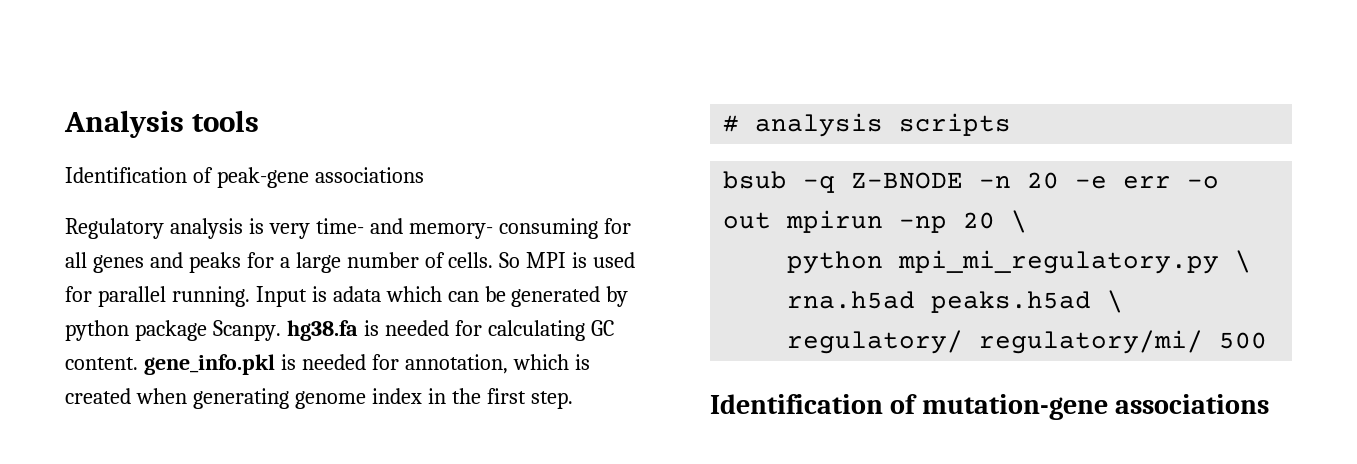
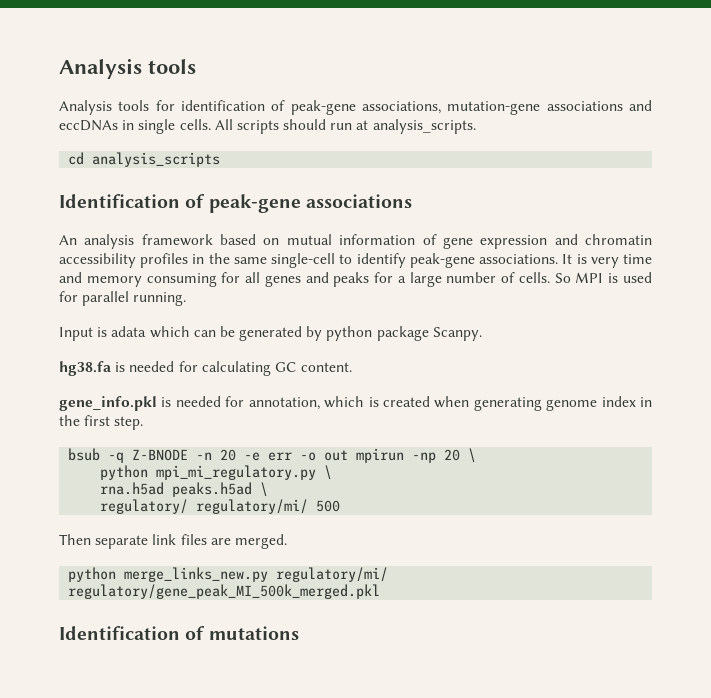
[65,167,424,188] [65,218,493,239] Identification of peak-gene associations // Regulatory analysis is very time- and memory- -> [59,100,653,115] [59,119,476,134] [68,152,221,167] [59,194,412,213] [59,234,652,249] [59,253,653,268] [59,272,142,287] Analysis tools for identification of peak-gene associations, mutation-gene associations and eccDNAs in single cells. All scripts should run at analysis_scripts. // cd analysis_scripts // Identification of peak-gene associations // An analysis framework based on mutual information of gene expression and chromatin accessibility profiles in the same single-cell to identify peak-gene associations. It is very time and memory
(250, 296) none -> (187, 299) //
(281, 330) none -> (482, 334) //
(138, 363) none -> (353, 367) //
[723,113,1012,137] // # analysis scripts -> (144, 423) none
[710,394,1270,420] // Identification of mutation-gene associations -> [59,534,287,549] [68,567,389,582] [68,584,381,599] [59,626,299,640] // Then separate link files are merged. // python merge_links_new.py regulatory/mi/ regulatory/gene_peak_MI_500k_merged.pkl // Identification of mutations

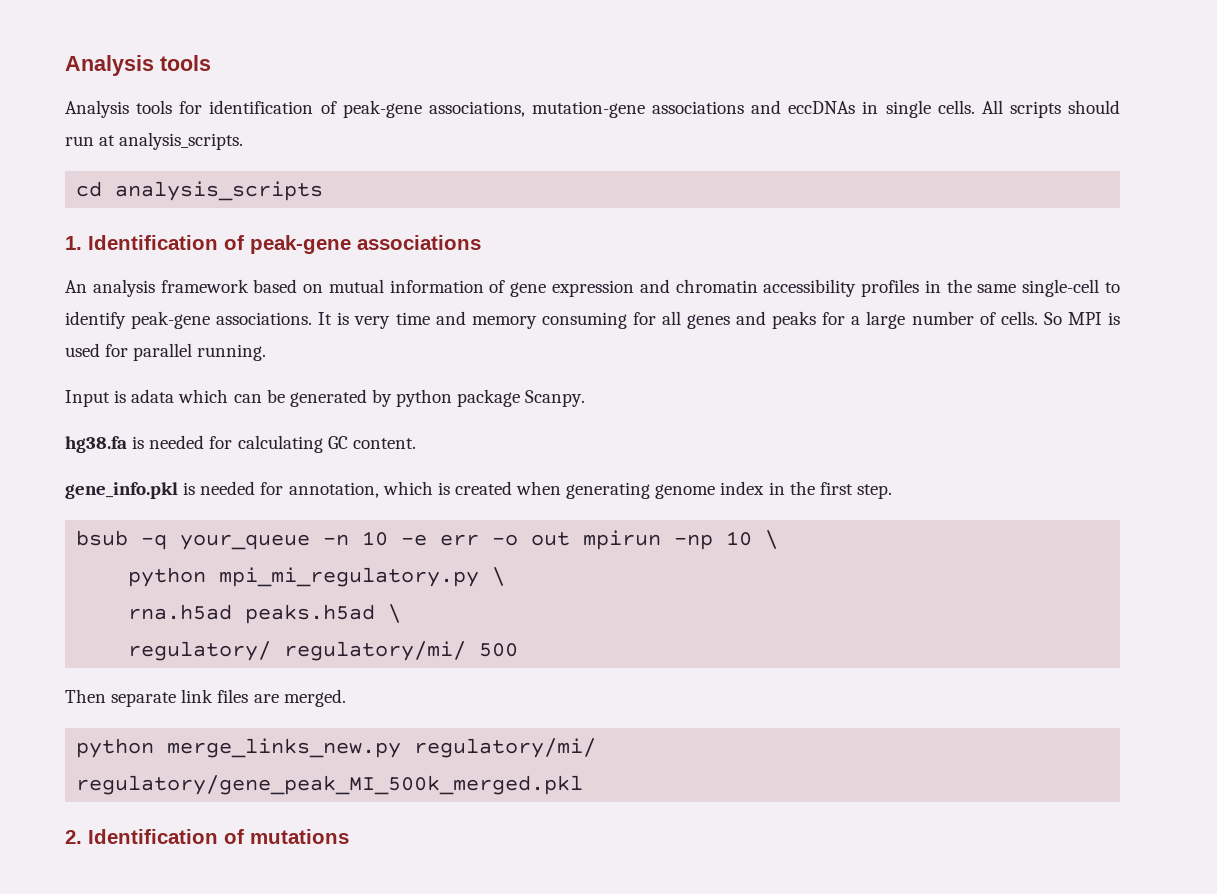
(221, 159) none -> [65,236,82,250] 1.
[132,449,237,461] Z-BNODE -n 20 -> [180,531,389,550] your_queue -n 10
[444,449,461,461] 20 -> [726,531,753,546] 10
(381, 591) none -> [65,830,82,844] 2.

